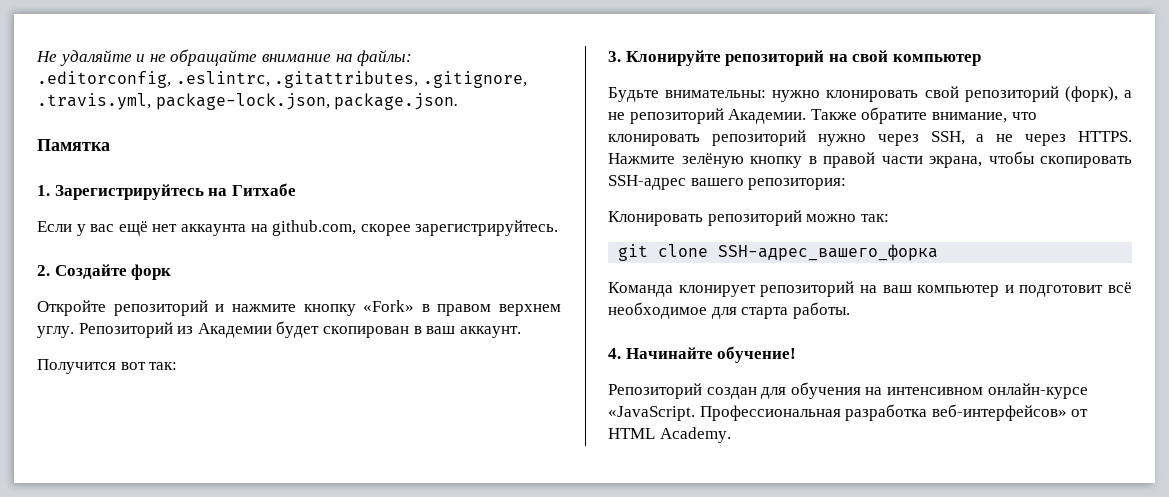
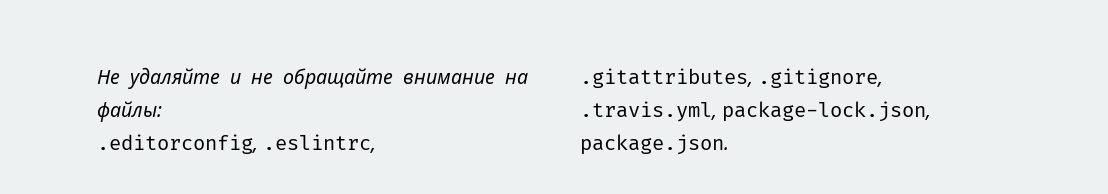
[37,139,110,151] [37,183,296,200] [37,220,559,236] [37,264,172,280] [37,300,561,316] [37,321,521,338] [37,359,178,374] [608,50,981,66] [608,86,1132,102] [608,107,1037,124] [608,130,1132,146] [608,151,1132,168] [608,175,847,190] [608,210,889,226] [618,244,939,261] [608,281,1132,297] [608,302,850,319] [608,346,797,363] [608,382,1088,399] [608,404,1089,421] [608,427,731,443] // Памятка // 1. Зарегистрируйтесь на Гитхабе // Если у вас ещё нет аккаунта на github.com, скорее зарегистрируйтесь. // 2. Создайте форк // Откройте репозиторий и нажмите кнопку «Fork» в правом верхнем углу. Репозиторий из Академии будет скопирован в ваш аккаунт. // Получится вот так: // 3. Клонируйте репозиторий на свой компьютер // Будьте внимательны: нужно клонировать свой репозиторий (форк), а не репозиторий Академии. Также обратите внимание, что клонировать репозиторий нужно через SSH, а не через HTTPS. Нажмите зелёную кнопку в правой части экрана, чтобы скопировать SSH-адрес вашего репозитория: // Клонировать репозиторий можно так: // git clone SSH-адрес_вашего_форка // Команда клонирует репозиторий на ваш компьютер и подготовит всё необходимое для старта работы. // 4. Начинайте обучение! // Репозиторий создан для обучения на интенсивном онлайн‑курсе «JavaScript. Профессиональная разработка веб-интерфейсов» от HTML Academy. -> (729, 144) none

